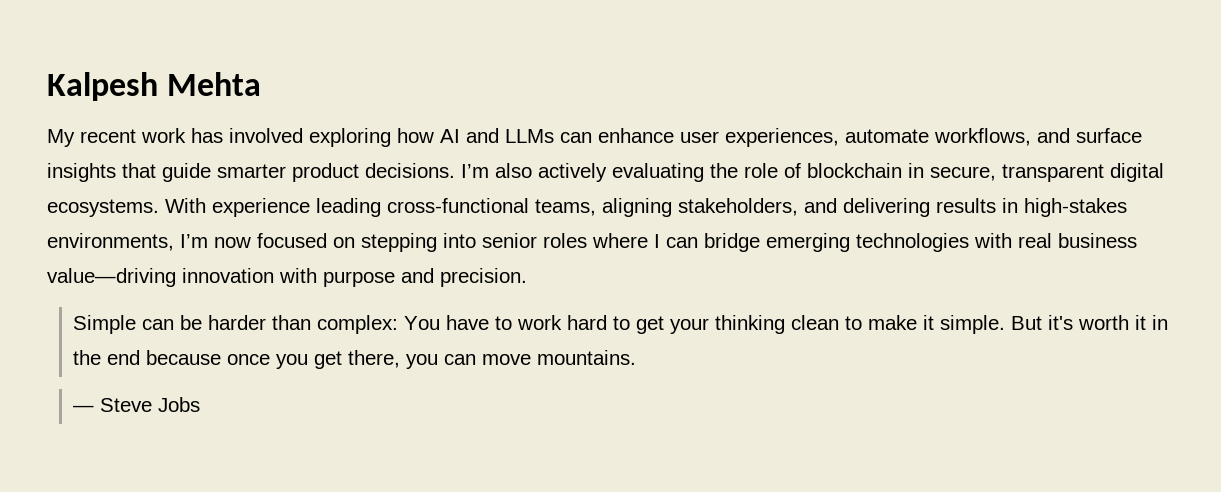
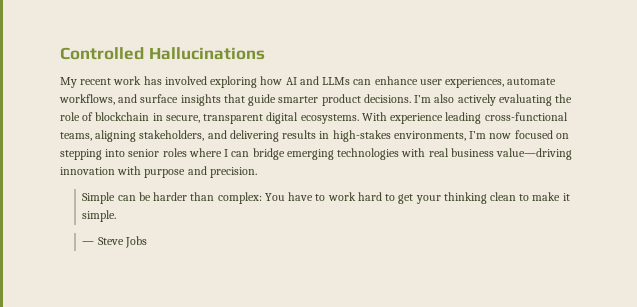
[47,72,262,101] Kalpesh Mehta -> [60,47,265,60] Controlled Hallucinations
[1010,315,1168,330] [72,350,636,369] But it's worth it in the end because once you get there, you can move mountains. -> (117, 216) none

